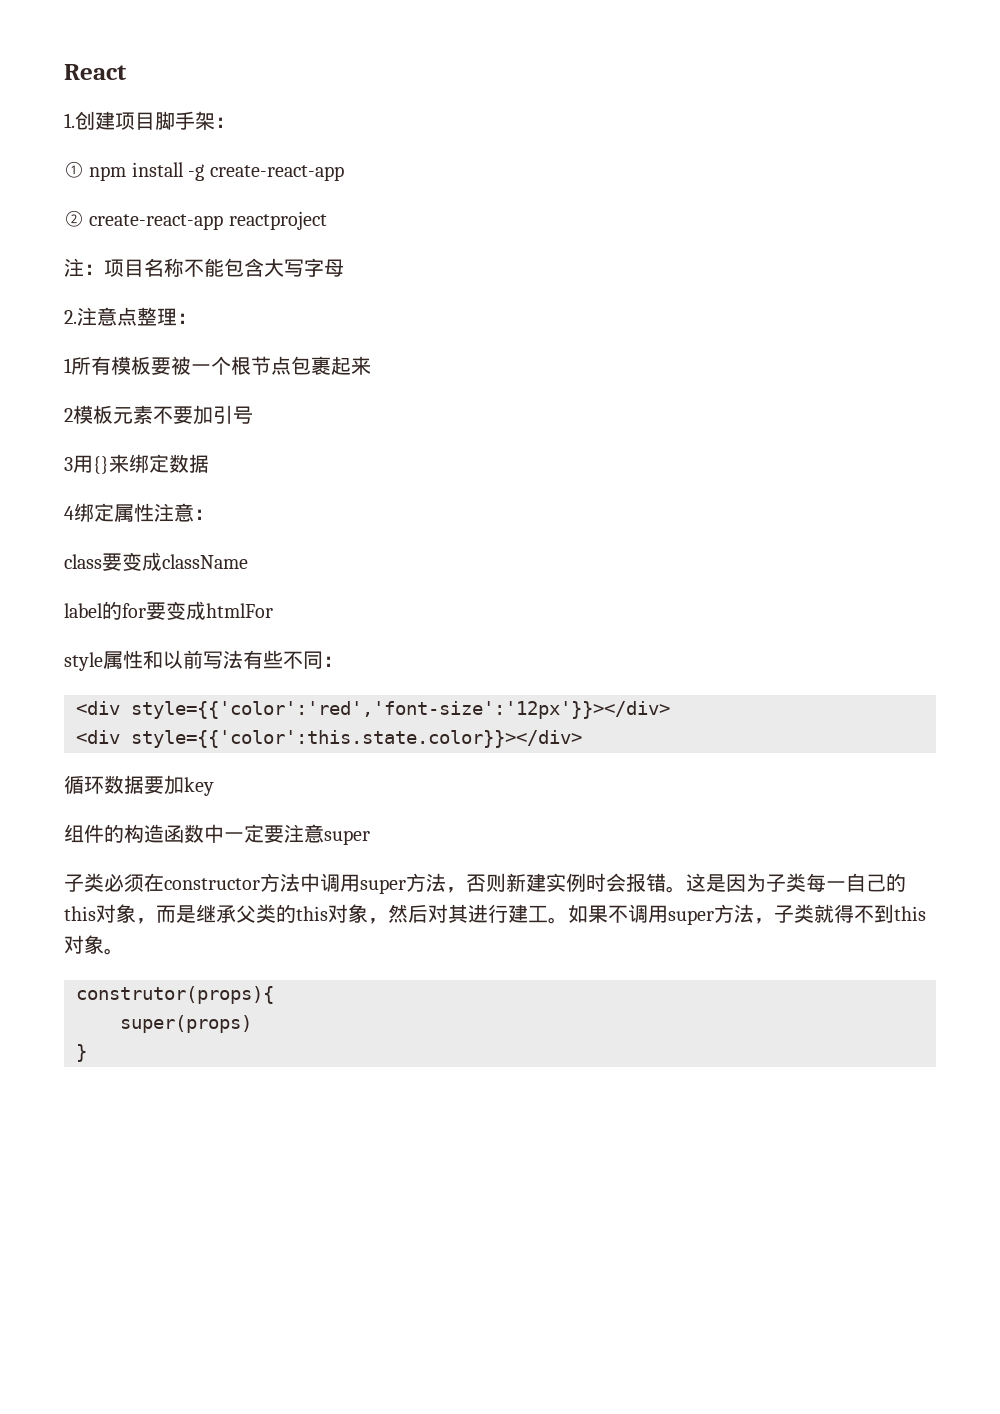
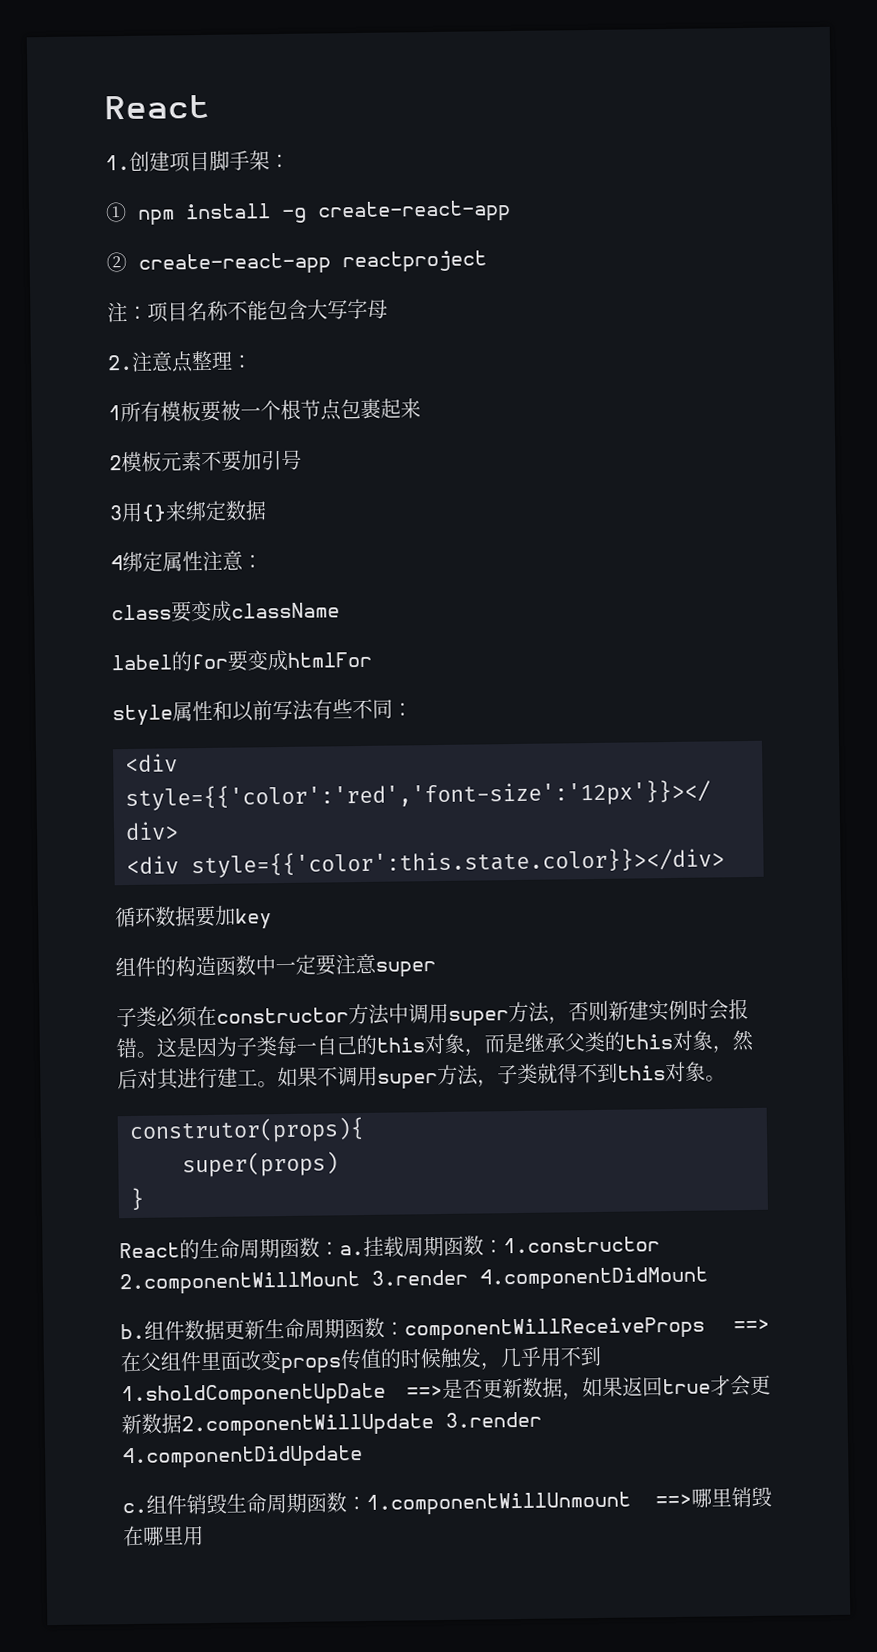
(87, 1053) none -> [119,1235,660,1260] [119,1266,708,1296] [120,1316,770,1342] [120,1345,601,1375] [121,1374,771,1408] [121,1411,542,1438] [122,1445,363,1470] [122,1486,772,1516] [123,1525,204,1547] // React的生命周期函数：a.挂载周期函数：1.constructor 2.componentWillMount 3.render 4.componentDidMount // b.组件数据更新生命周期函数：componentWillReceiveProps ==>在父组件里面改变props传值的时候触发，几乎用不到1.sholdComponentUpDate ==>是否更新数据，如果返回true才会更新数据2.componentWillUpdate 3.render 4.componentDidUpdate // c.组件销毁生命周期函数：1.componentWillUnmount ==>哪里销毁在哪里用

